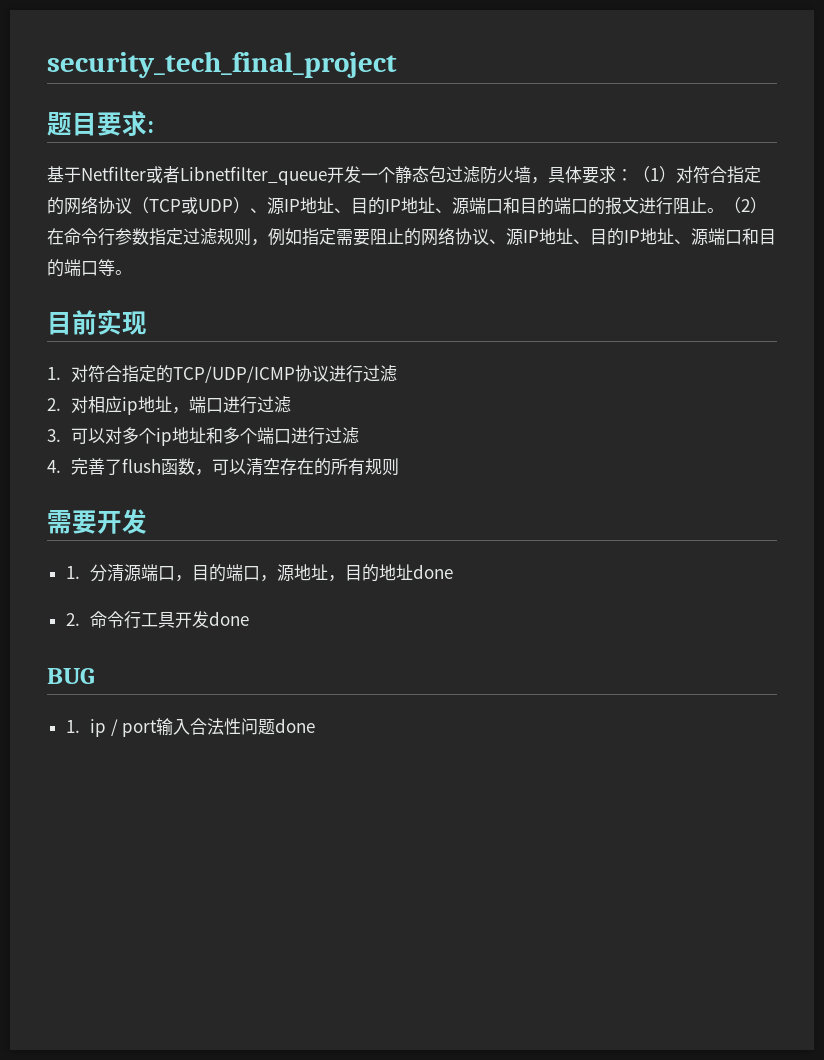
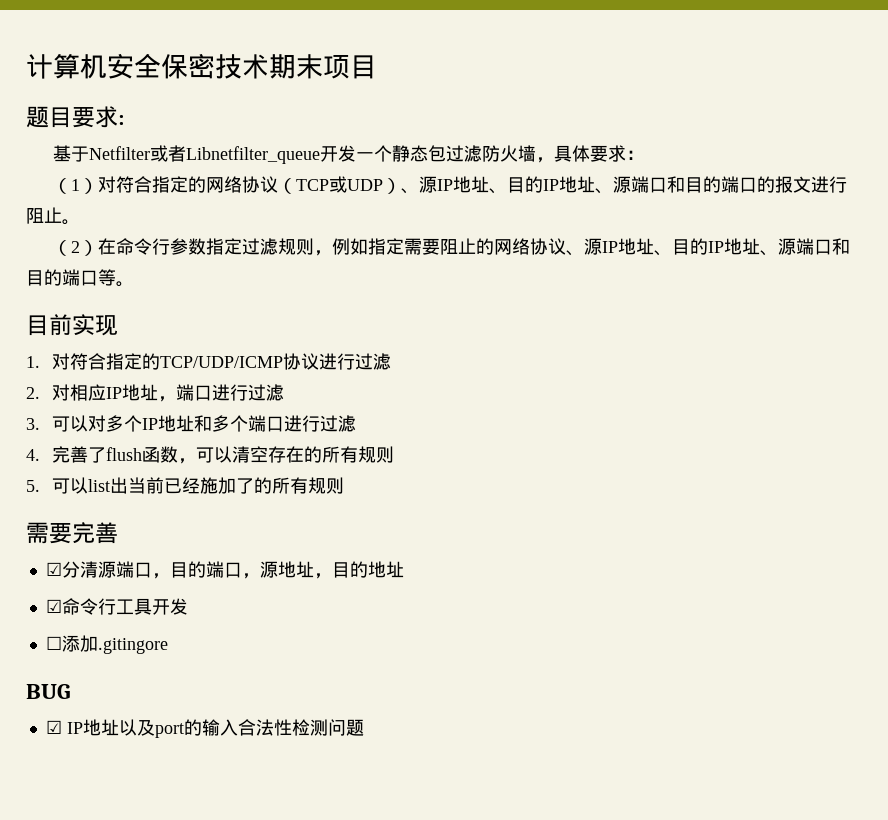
[47,51,397,78] security_tech_final_project -> [26,53,377,79] 计算机安全保密技术期末项目
(633, 175) none -> (645, 155) //
(724, 210) none -> (80, 222) //
[122,397,139,415] ip -> [105,387,122,399] IP
[156,428,173,446] ip -> [141,418,158,430] IP
[47,509,147,534] [65,566,80,579] // 需要开发 // 1. -> [26,477,344,494] [26,522,118,544] [45,562,62,576] // 5.可以list出当前已经施加了的所有规则 // 需要完善 // ☑
[413,564,454,579] [65,613,80,626] done // 2. -> [45,599,62,613] // ☑
[209,611,250,626] [47,668,95,684] [65,719,158,737] done // BUG // 1. ip / port -> [45,635,168,654] [26,684,70,699] [45,719,202,738] // ☐添加.gitingore // BUG // ☑ IP地址以及port的
[241,718,316,735] 问题done -> [291,719,364,736] 检测问题

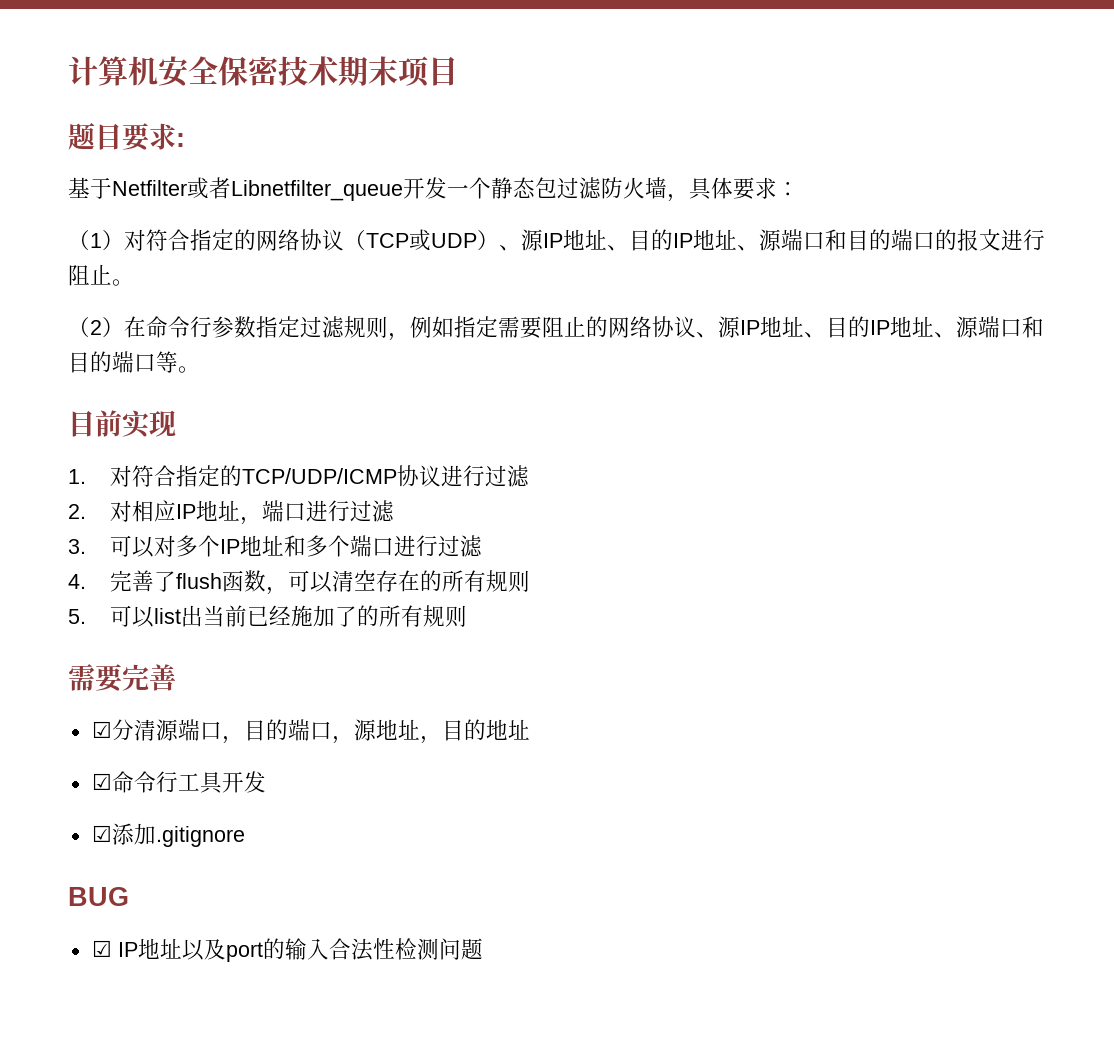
[45,635,168,654] ☐添加.gitingore -> [91,823,245,847] ☑添加.gitignore

